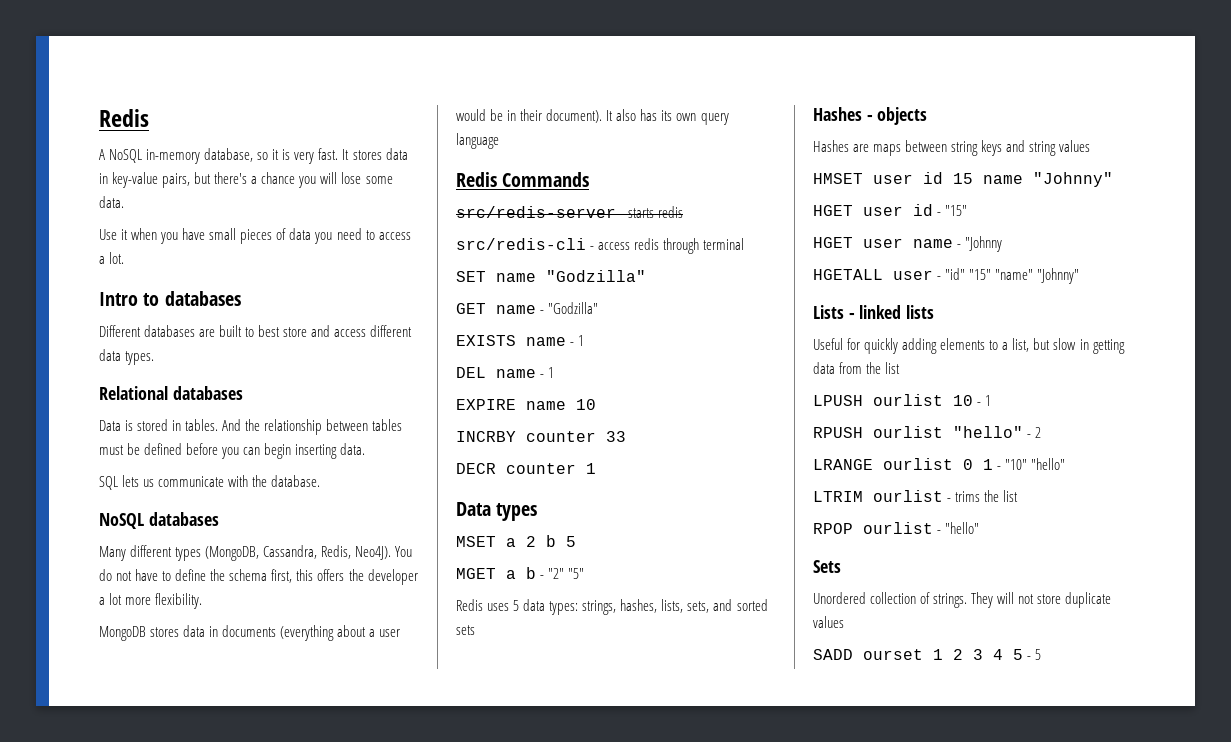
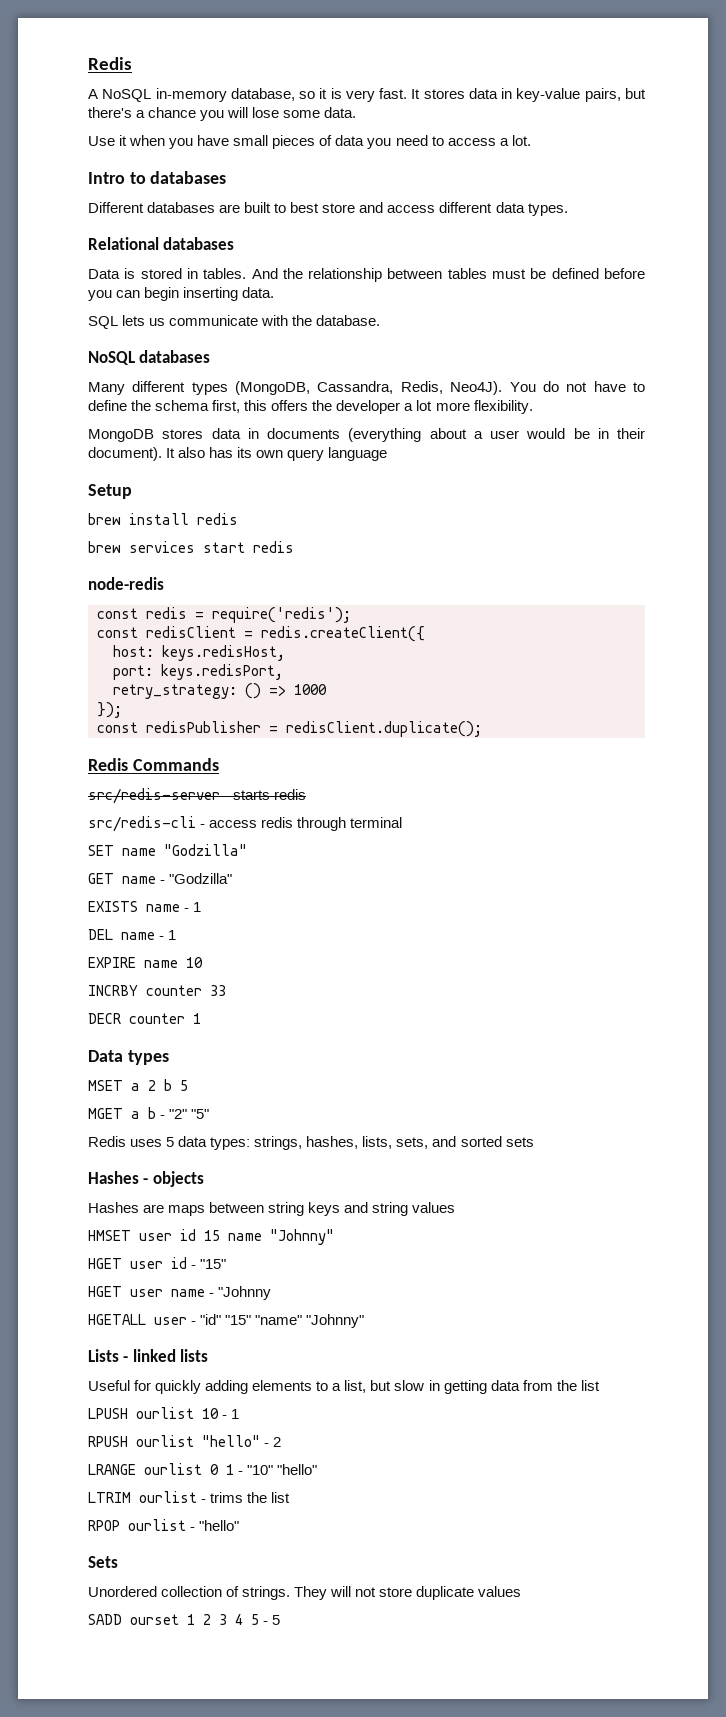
(499, 141) none -> [88,484,132,499] [88,513,238,525] [88,541,294,553] [88,577,164,590] [97,607,351,623] [97,626,425,642] [113,645,285,661] [113,664,283,680] [113,683,327,699] [97,702,122,718] [97,721,482,737] // Setup // brew install redis // brew services start redis // node-redis // const redis = require('redis'); // const redisClient = redis.createClient({ // host: keys.redisHost, // port: keys.redisPort, // retry_strategy: () => 1000 // }); // const redisPublisher = redisClient.duplicate();

